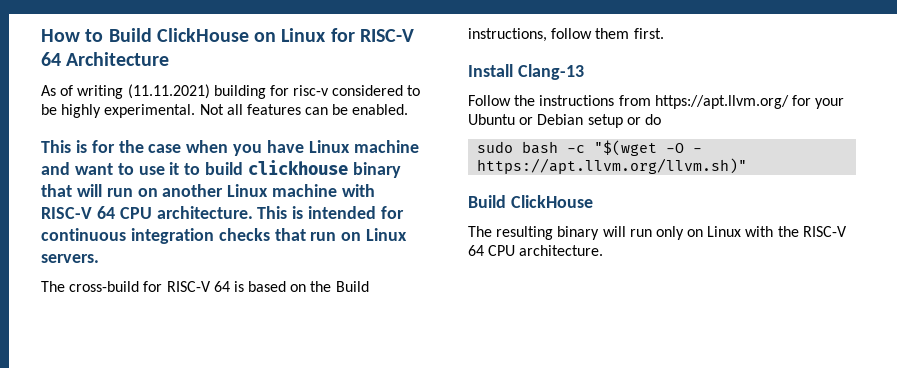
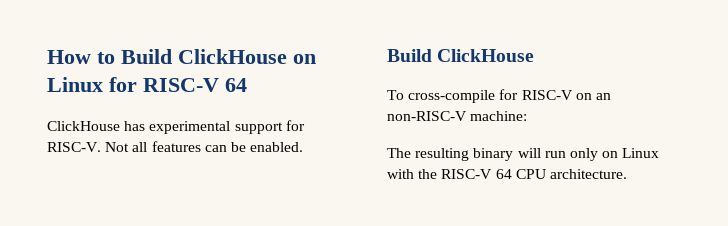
[66,52,170,66] [41,84,421,99] [41,104,196,118] Architecture // As of writing (11.11.2021) building for risc-v considered to be highly experimental. -> [47,120,305,134] [47,142,101,152] // ClickHouse has experimental support for RISC-V.
[41,140,419,156] [41,160,401,178] [41,184,376,197] [41,206,405,219] [41,228,408,244] [41,254,99,263] [41,281,369,292] [468,28,664,42] [468,64,584,80] [468,95,845,109] [468,114,661,128] [477,140,703,156] [477,158,748,174] [468,195,593,208] This is for the case when you have Linux machine and want to use it to build clickhouse binary that will run on another Linux machine with RISC-V 64 CPU architecture. This is intended for continuous integration checks that run on Linux servers. // The cross-build for RISC-V 64 is based on the Build instructions, follow them first. // Install Clang-13 // Follow the instructions from https://apt.llvm.org/ for your Ubuntu or Debian setup or do // sudo bash -c "$(wget -O - https://apt.llvm.org/llvm.sh)" // Build ClickHouse -> [387,49,535,62] [387,89,611,103] [387,111,528,121] Build ClickHouse // To cross-compile for RISC-V on an non-RISC-V machine:

